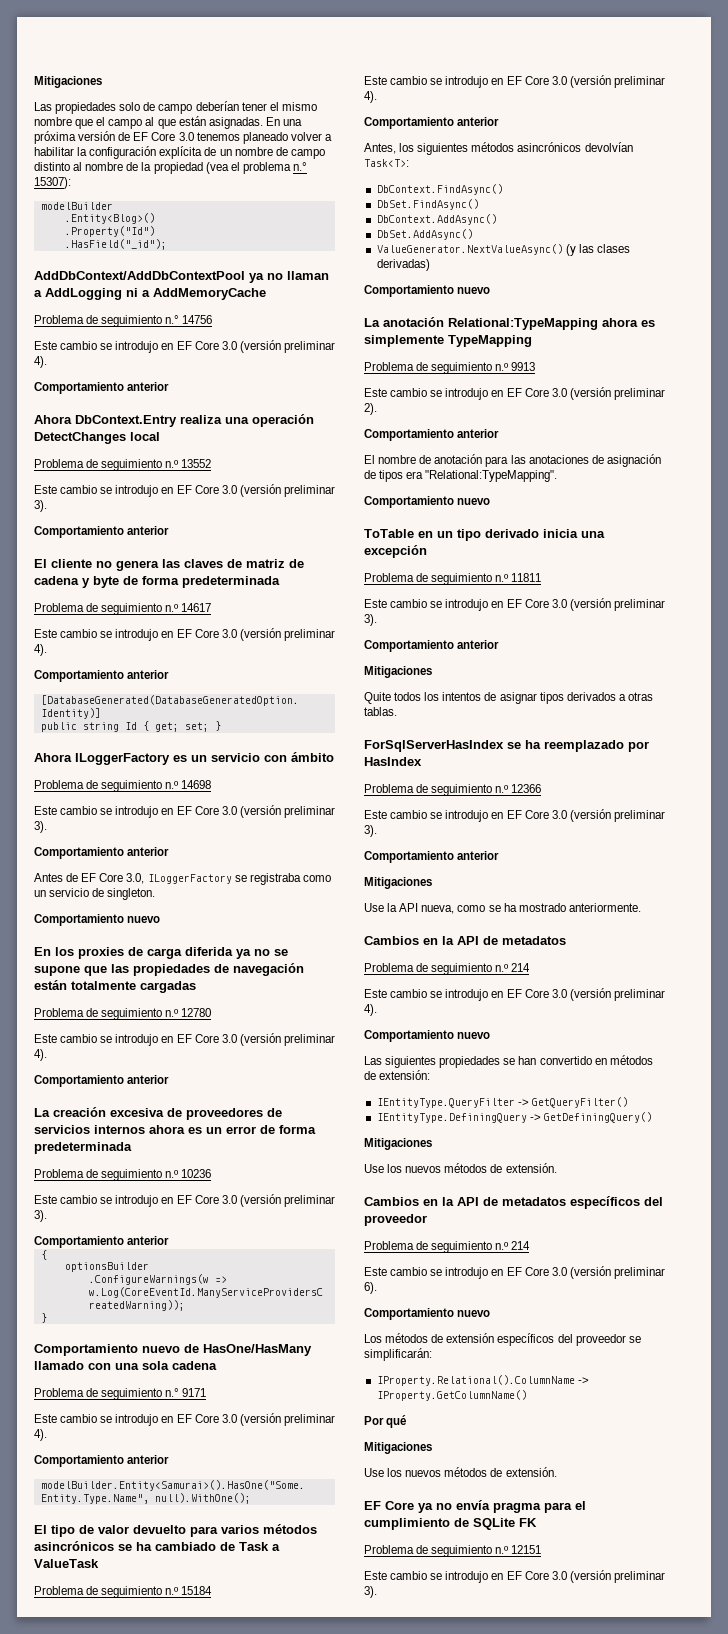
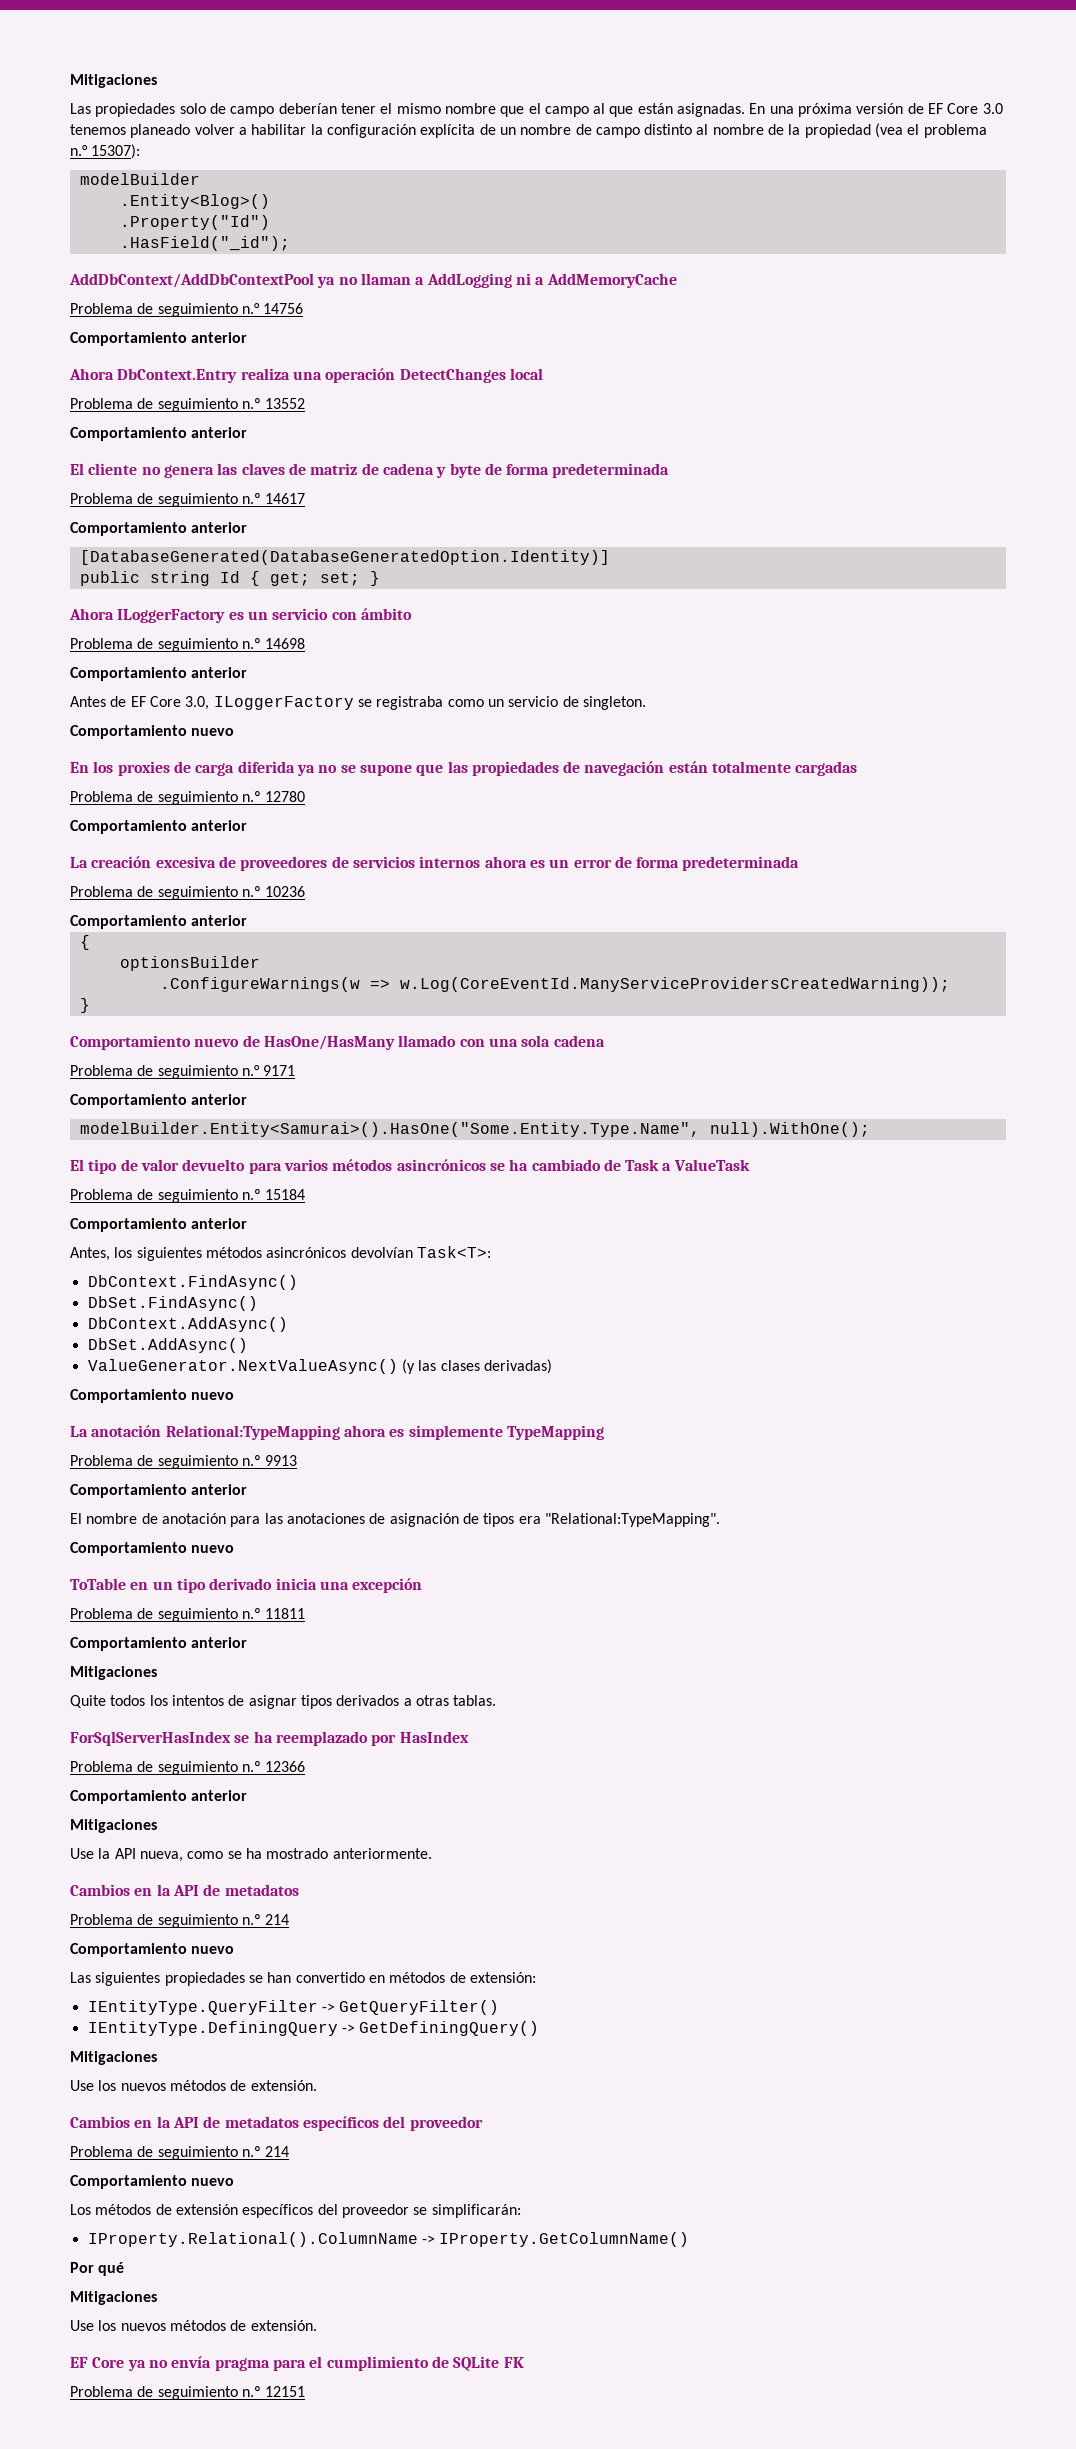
[34,340,335,353] [34,356,47,368] // Este cambio se introdujo en EF Core 3.0 (versión preliminar 4). -> (304, 308) none
[34,484,335,497] [34,500,47,512] // Este cambio se introdujo en EF Core 3.0 (versión preliminar 3). -> (306, 403) none
[34,628,335,641] [34,644,47,656] // Este cambio se introdujo en EF Core 3.0 (versión preliminar 4). -> (306, 498) none
[34,805,335,818] [34,821,47,833] // Este cambio se introdujo en EF Core 3.0 (versión preliminar 3). -> (306, 643) none
[34,1033,335,1046] [34,1049,47,1061] // Este cambio se introdujo en EF Core 3.0 (versión preliminar 4). -> (306, 796) none
[34,1194,335,1207] [34,1210,47,1222] // Este cambio se introdujo en EF Core 3.0 (versión preliminar 3). -> (306, 891) none
[34,1413,335,1426] [34,1429,47,1441] // Este cambio se introdujo en EF Core 3.0 (versión preliminar 4). -> (296, 1070) none
[364,75,665,88] [364,91,377,103] // Este cambio se introdujo en EF Core 3.0 (versión preliminar 4). -> (306, 1194) none
[364,387,665,400] [364,403,377,415] // Este cambio se introdujo en EF Core 3.0 (versión preliminar 2). -> (298, 1460) none
[364,598,665,611] [364,614,377,626] // Este cambio se introdujo en EF Core 3.0 (versión preliminar 3). -> (306, 1613) none
[364,809,665,822] [364,825,377,837] // Este cambio se introdujo en EF Core 3.0 (versión preliminar 3). -> (306, 1766) none
[364,988,665,1001] [364,1004,377,1016] // Este cambio se introdujo en EF Core 3.0 (versión preliminar 4). -> (290, 1919) none
[364,1266,665,1279] [364,1282,377,1294] // Este cambio se introdujo en EF Core 3.0 (versión preliminar 6). -> (290, 2151) none
[364,1570,665,1583] [364,1586,377,1598] // Este cambio se introdujo en EF Core 3.0 (versión preliminar 3). -> (306, 2391) none

